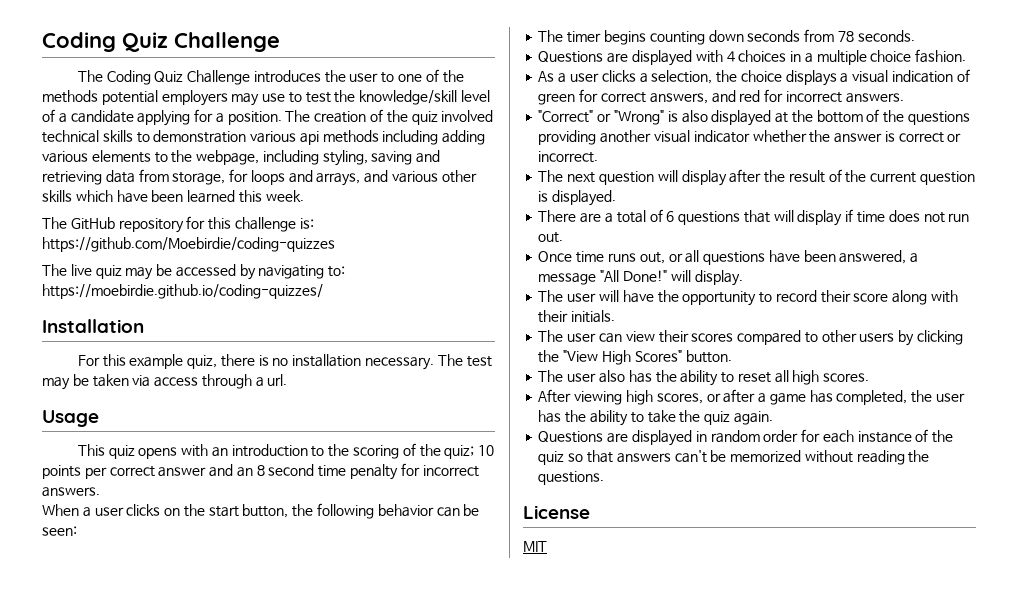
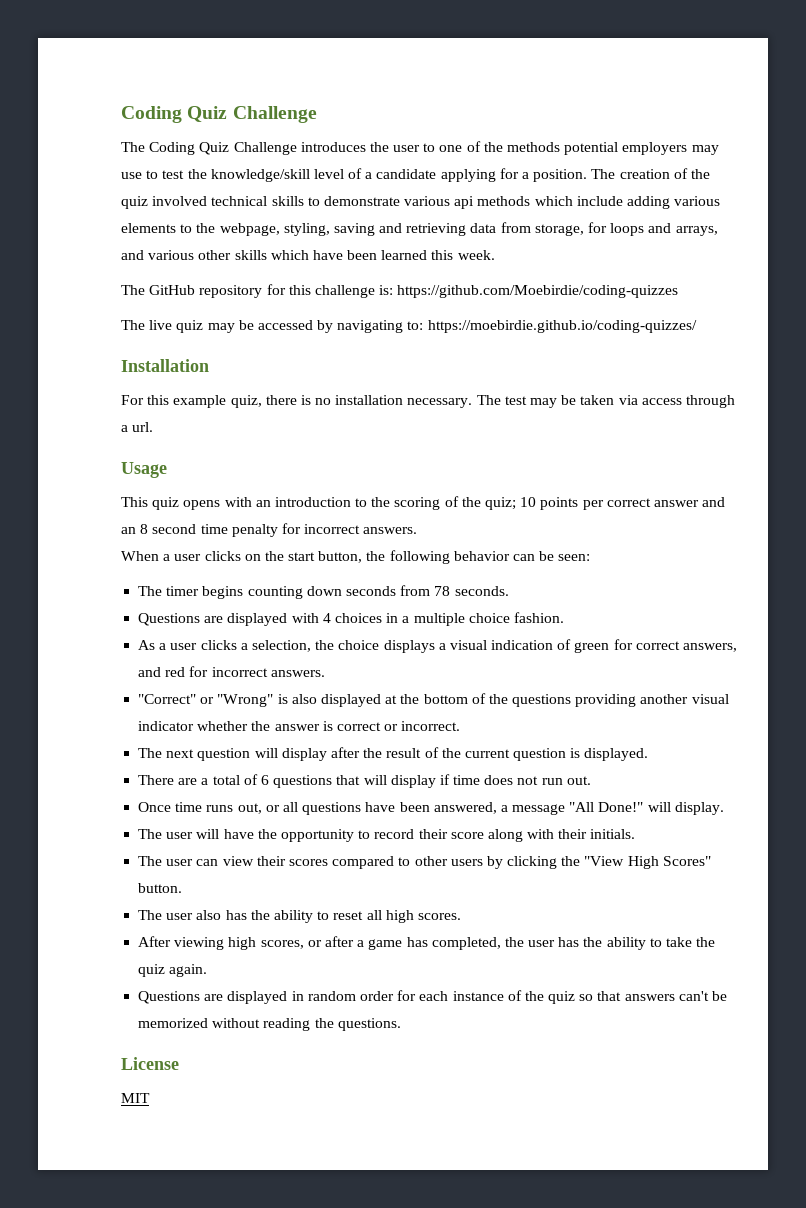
[153,130,247,143] demonstration -> [323,196,400,206] demonstrate
[382,130,439,145] including -> [534,196,623,206] which include
[262,150,319,165] including -> (280, 229) none

